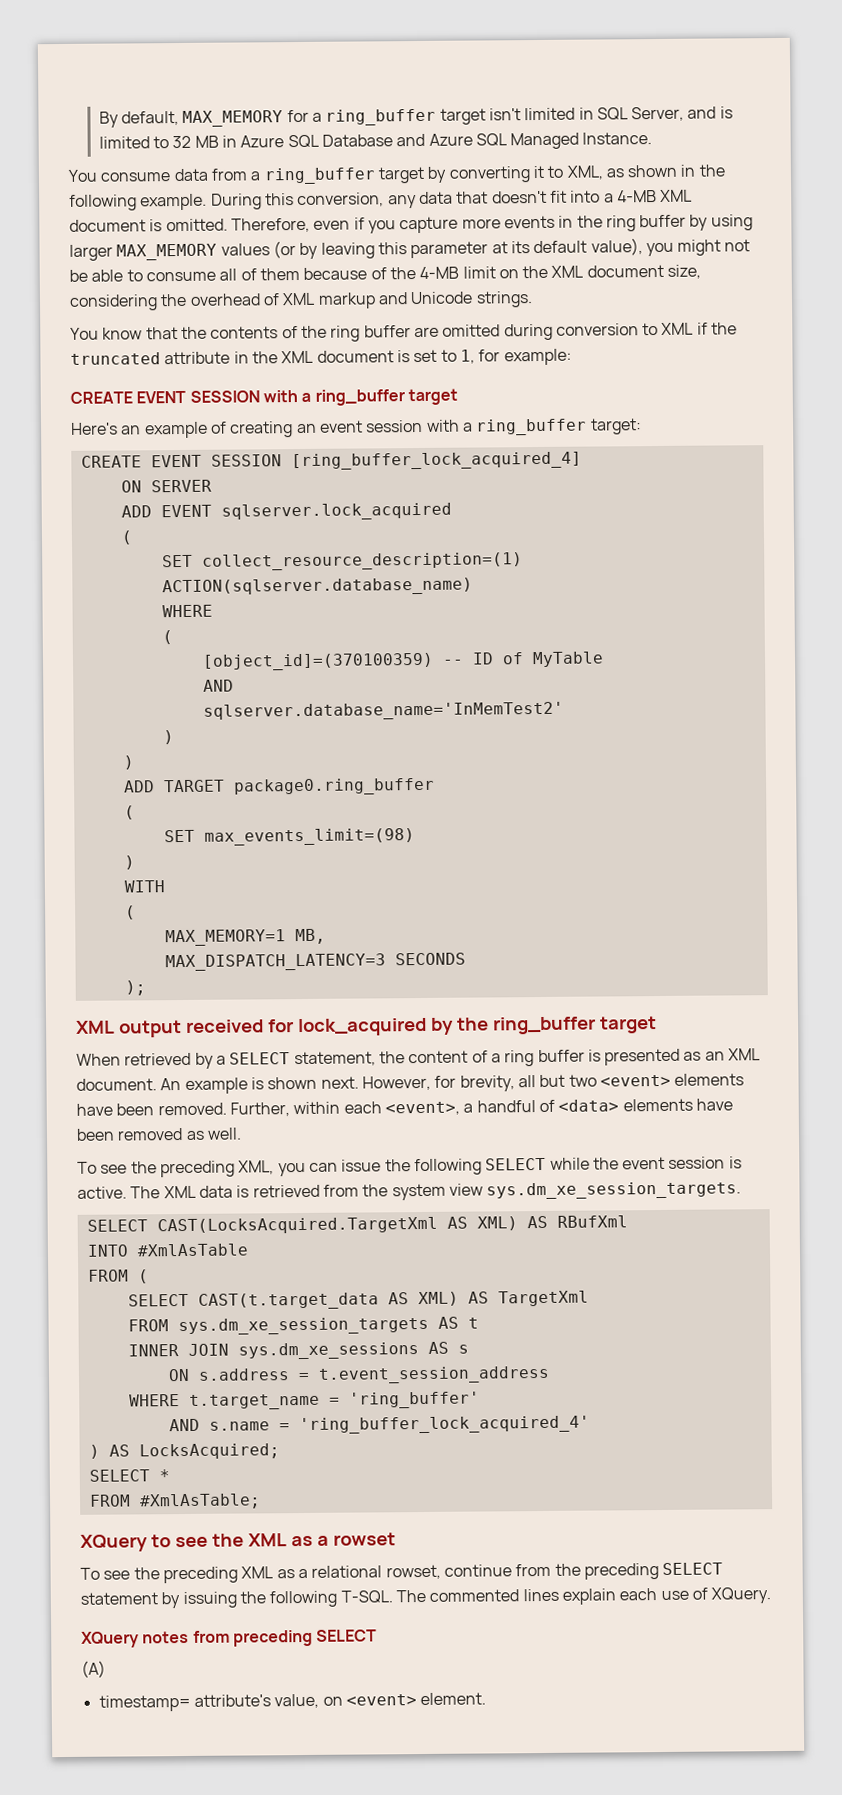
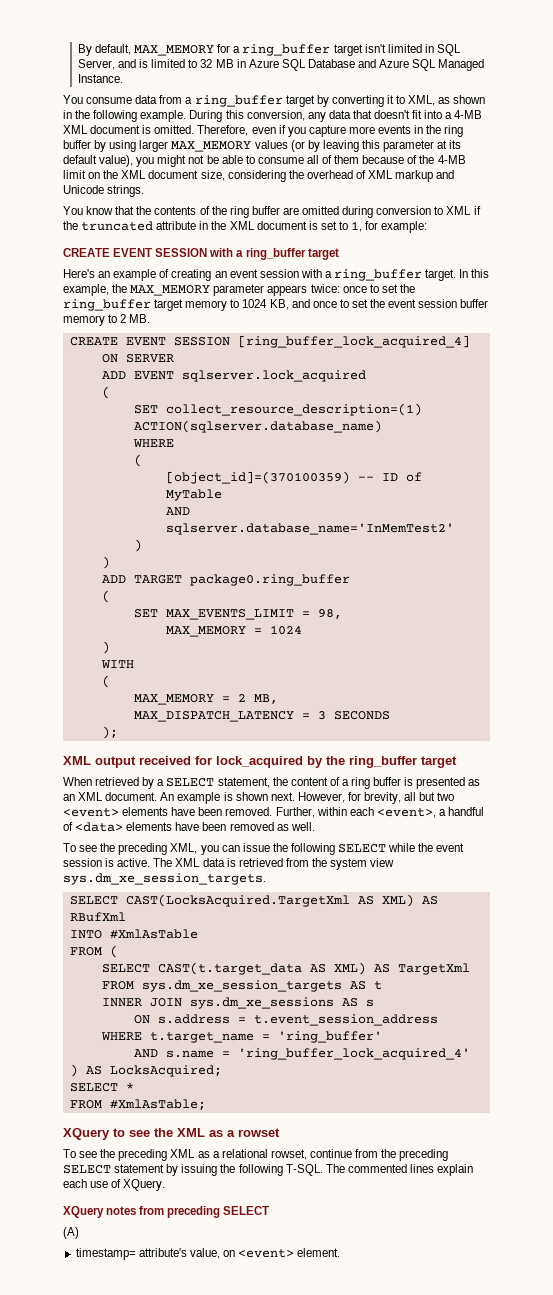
[589,418,642,435] target: -> [425,269,490,281] [63,284,415,296] [63,299,489,311] [63,314,151,326] target. In this example, the MAX_MEMORY parameter appears twice: once to set the ring_buffer target memory to 1024 KB, and once to set the event session buffer memory to 2 MB.
[203,828,415,846] [123,855,135,870] [123,880,165,893] [124,905,136,920] [164,928,326,947] [164,953,386,972] max_events_limit=(98) // ) // WITH // ( // MAX_MEMORY=1 MB, // MAX_DISPATCH_LATENCY=3 -> [165,609,342,620] [165,625,302,637] [101,641,110,654] [100,660,134,669] [101,675,110,688] [133,694,278,705] [133,711,326,722] MAX_EVENTS_LIMIT = 98, // MAX_MEMORY = 1024 // ) // WITH // ( // MAX_MEMORY = 2 MB, // MAX_DISPATCH_LATENCY = 3

